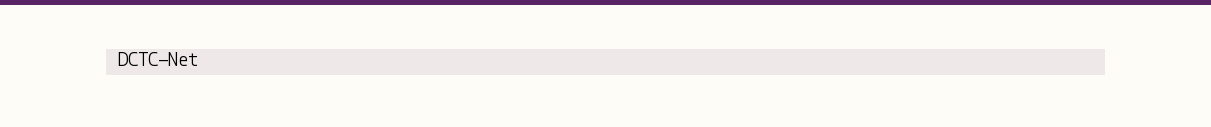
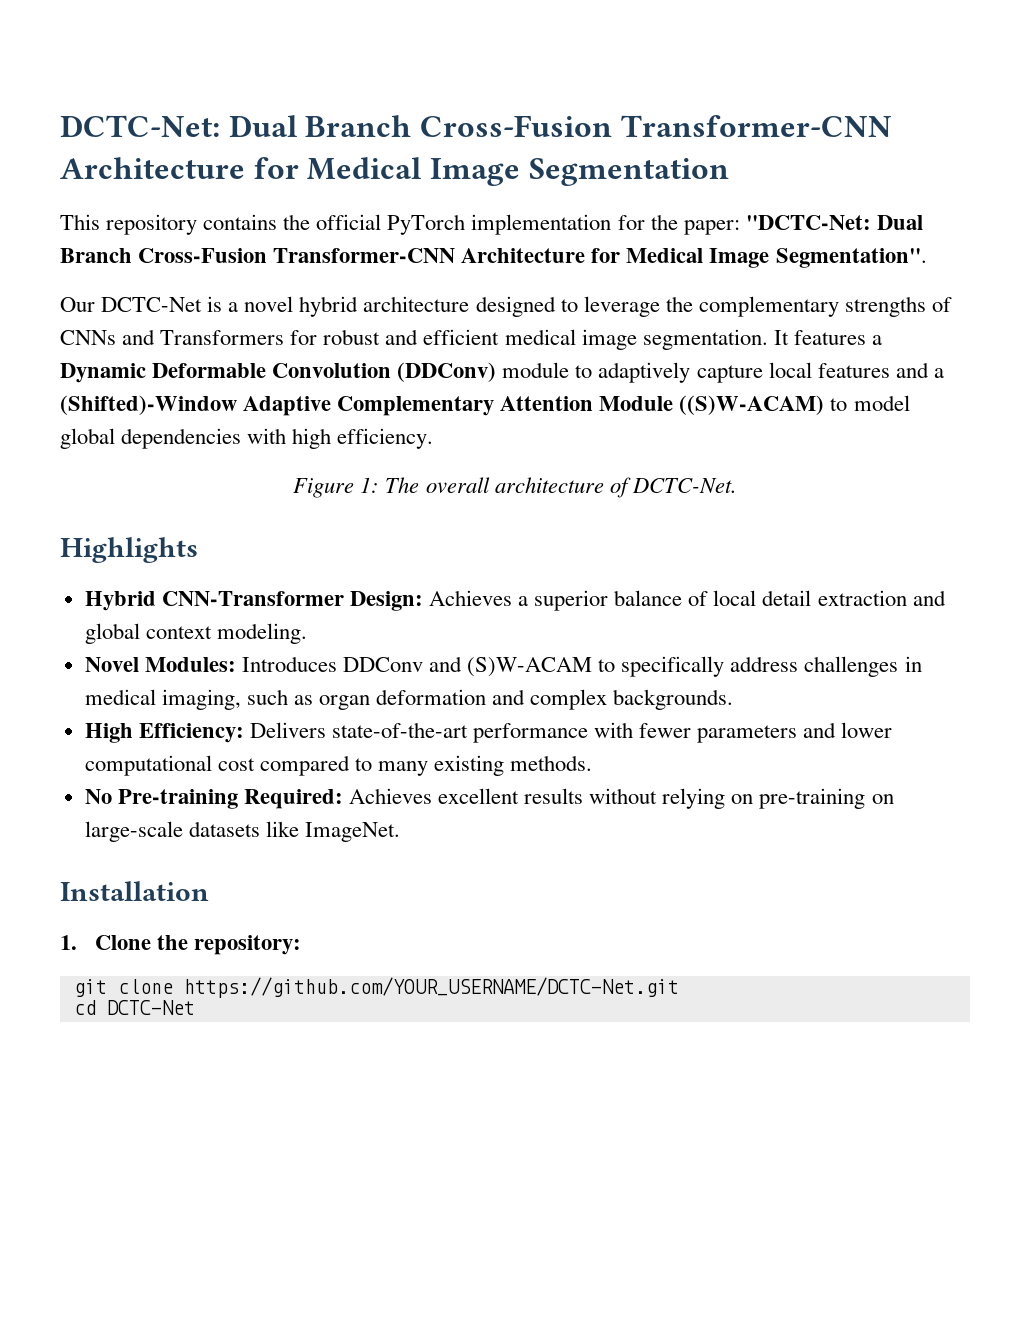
(118, 59) none -> [60,115,892,137] [60,157,729,186] [60,214,923,235] [60,248,927,268] [60,296,952,317] [60,329,882,350] [60,362,944,383] [60,395,910,416] [60,428,434,449] [293,477,737,498] [60,537,198,563] [84,590,946,611] [84,623,307,644] [84,656,922,677] [84,689,734,710] [84,722,893,743] [84,755,593,776] [84,788,894,809] [84,821,400,842] [60,881,209,901] [60,935,302,955] [73,977,679,998] [73,1000,96,1015] DCTC-Net: Dual Branch Cross-Fusion Transformer-CNN Architecture for Medical Image Segmentation // This repository contains the official PyTorch implementation for the paper: "DCTC-Net: Dual Branch Cross-Fusion Transformer-CNN Architecture for Medical Image Segmentation". // Our DCTC-Net is a novel hybrid architecture designed to leverage the complementary strengths of CNNs and Transformers for robust and efficient medical image segmentation. It features a Dynamic Deformable Convolution (DDConv) module to adaptively capture local features and a (Shifted)-Window Adaptive Complementary Attention Module ((S)W-ACAM) to model global dependencies with high efficiency. // Figure 1: The overall architecture of DCTC-Net. // Highlights // Hybrid CNN-Transformer Design: Achieves a superior balance of local detail extraction and global context modeling. // Novel Modules: Introduces DDConv and (S)W-ACAM to specifically address challenges in medical imaging, such as organ deformation and complex backgrounds. // High Efficiency: Delivers state-of-the-art performance with fewer parameters and lower computational cost compared to many existing methods. // No Pre-training Required: Achieves excellent results without relying on pre-training on large-scale datasets like ImageNet. // Installation // 1. Clone the repository: // git clone https://github.com/YOUR_USERNAME/DCTC-Net.git // cd

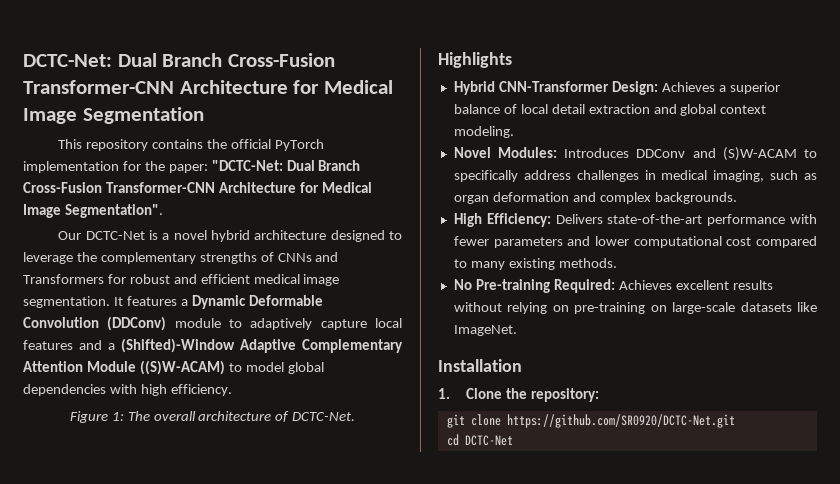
[183,977,679,998] https://github.com/YOUR_USERNAME/DCTC-Net.git -> [506,414,735,428] https://github.com/SR0920/DCTC-Net.git

